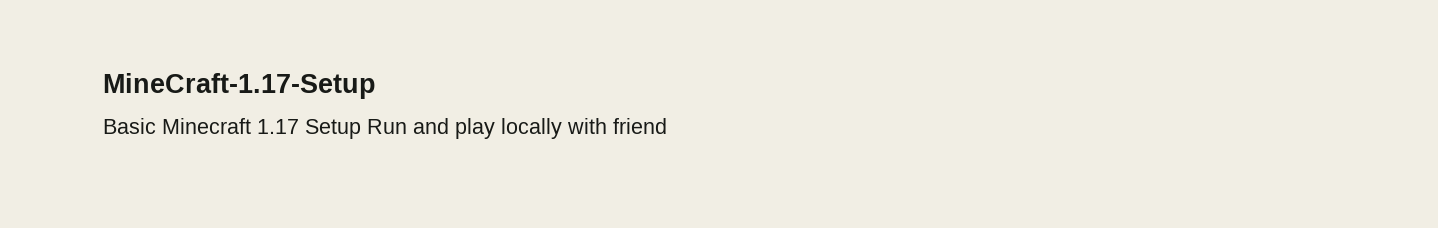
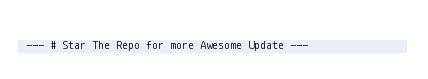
[103,73,376,99] [103,118,667,139] MineCraft-1.17-Setup // Basic Minecraft 1.17 Setup Run and play locally with friend -> [25,41,308,51] --- # Star The Repo for more Awesome Update ---

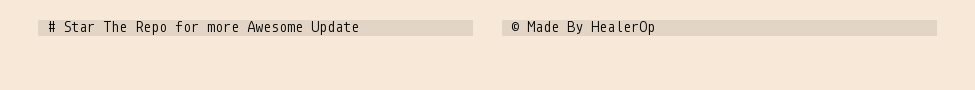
[25,45,44,49] --- -> (47, 26) none
[289,45,308,49] --- -> [511,21,655,35] // © Made By HealerOp

